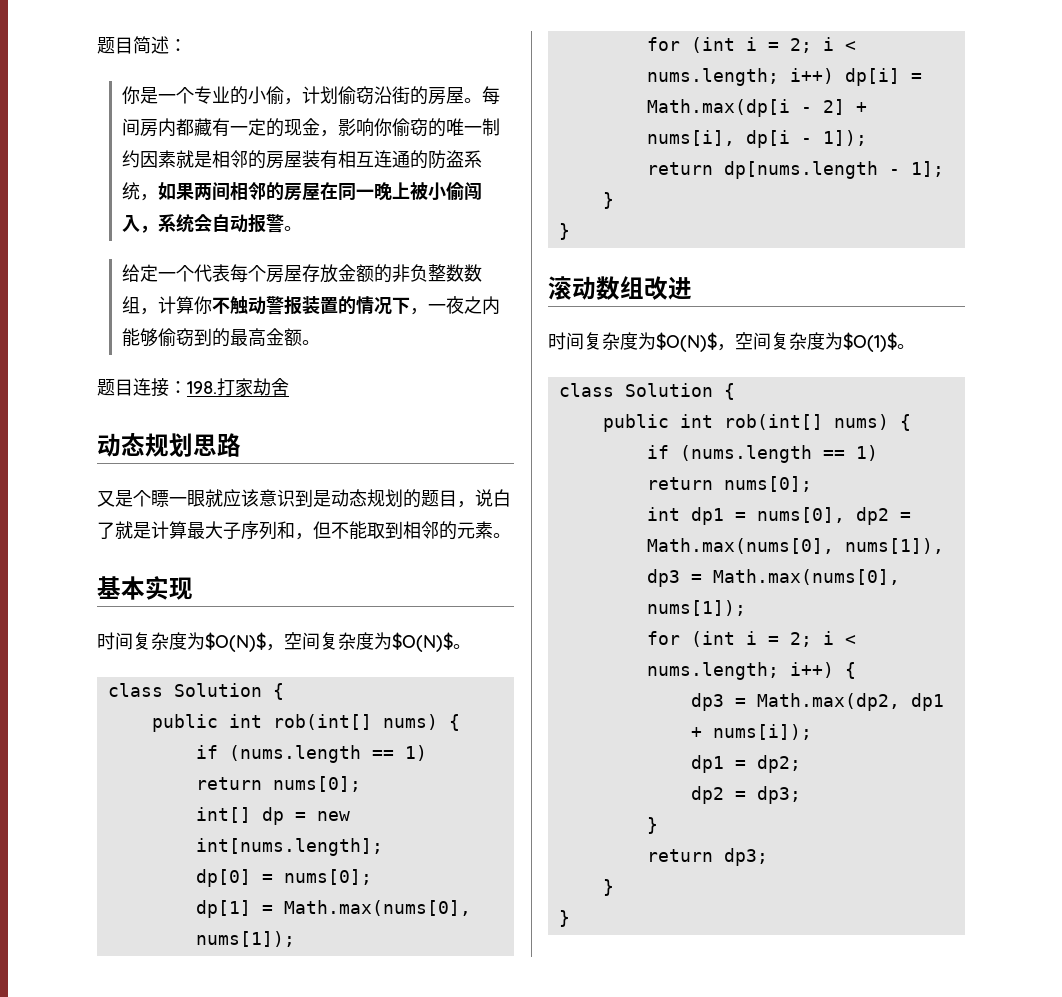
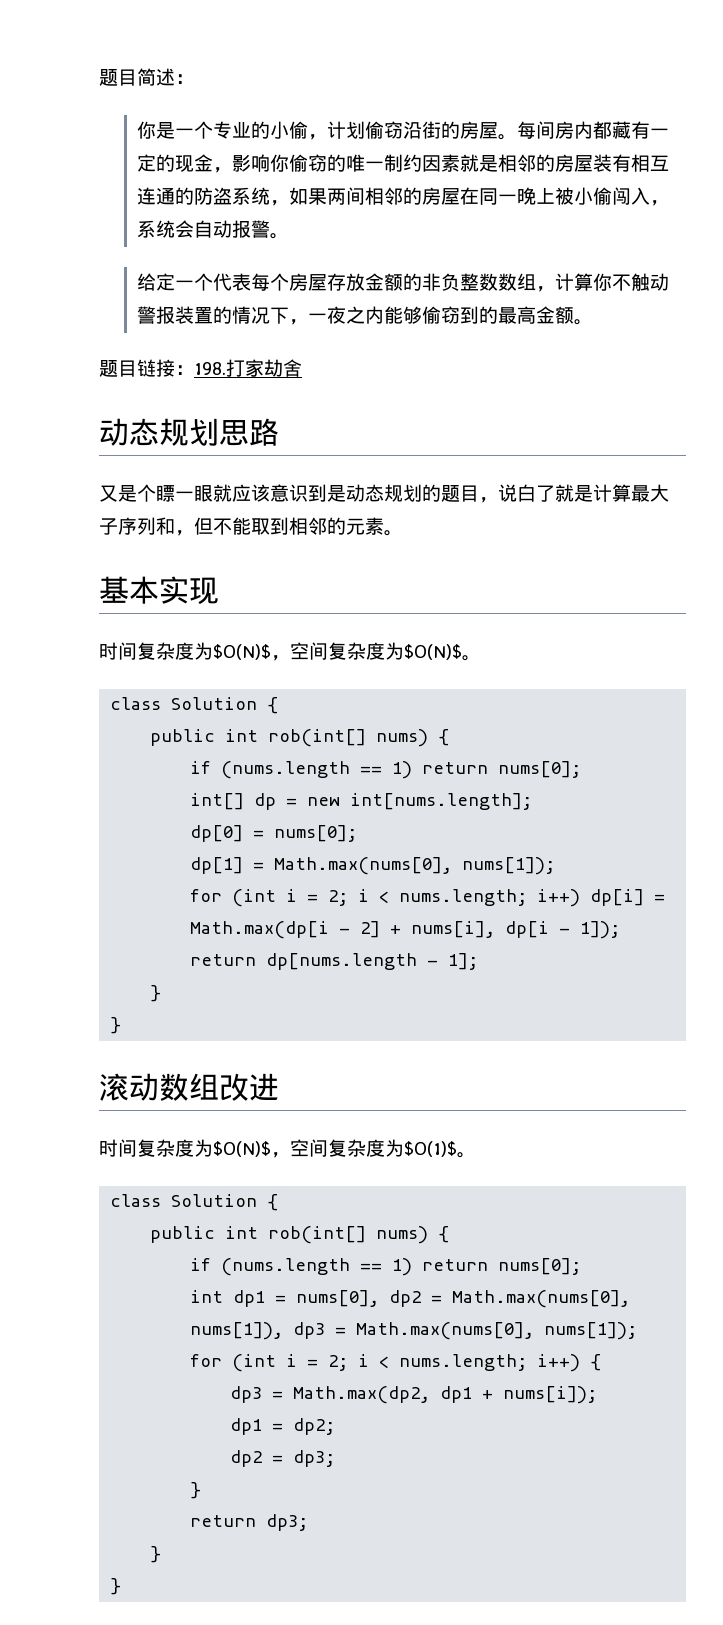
[133,378,151,396] 连 -> [137,359,156,377] 链

